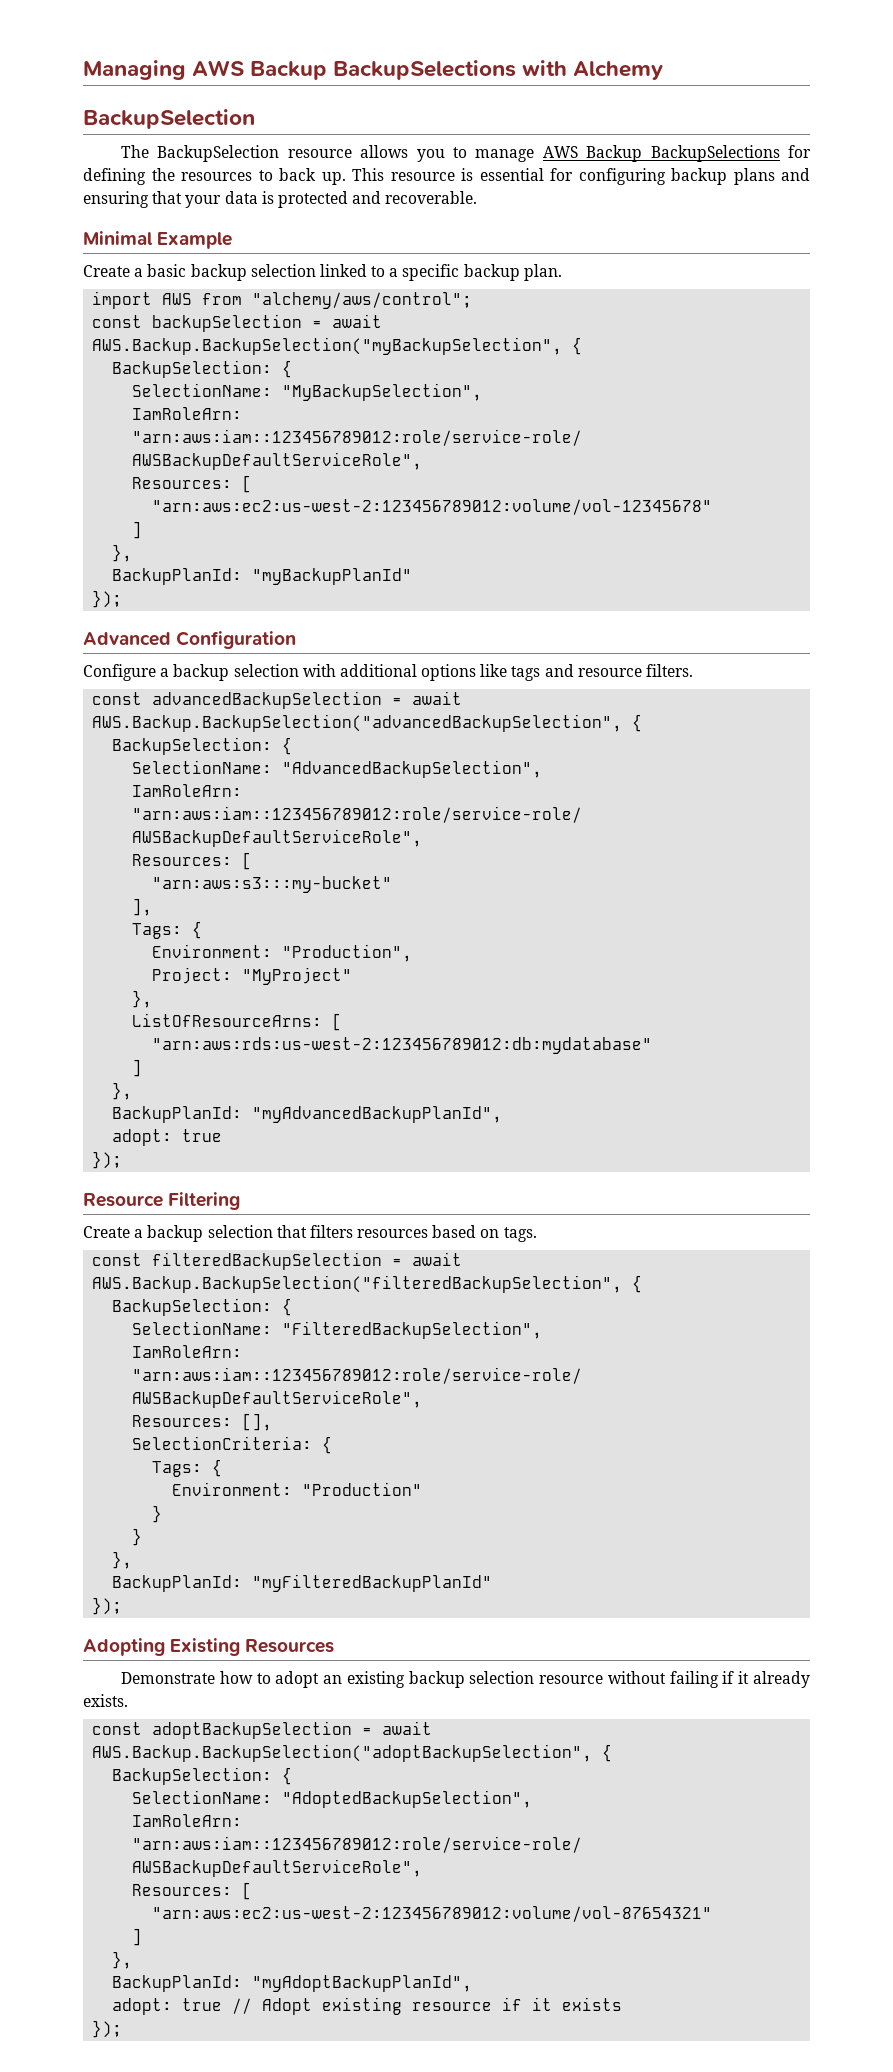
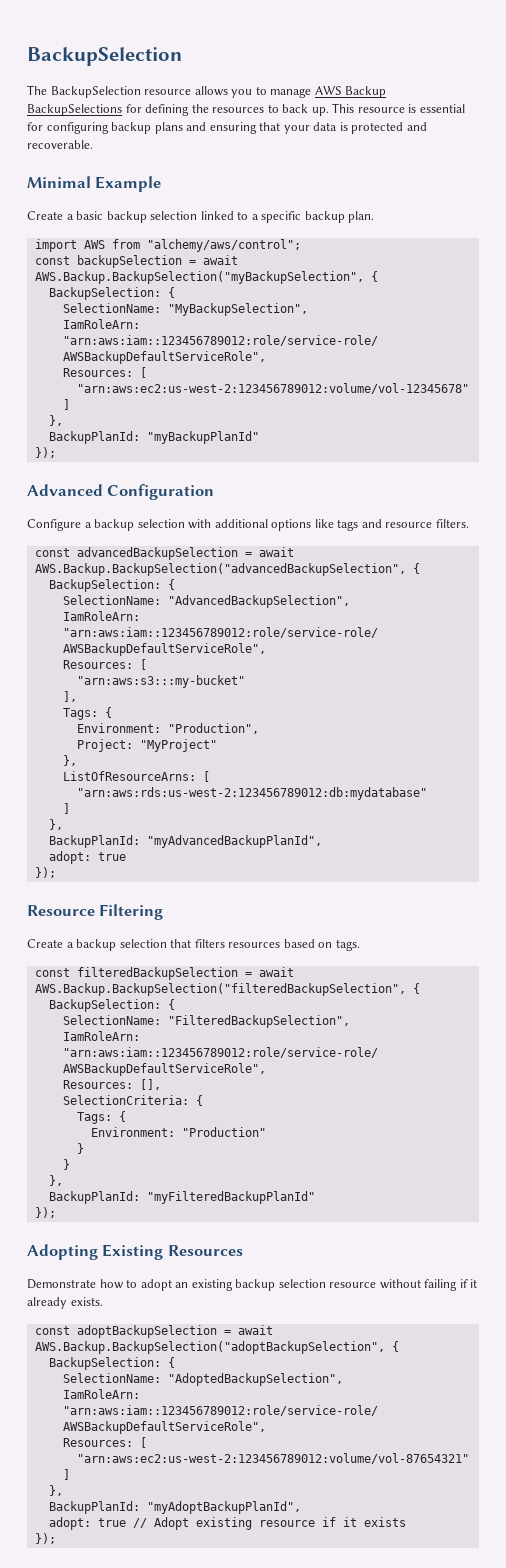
[83,60,664,80] Managing AWS Backup BackupSelections with Alchemy // -> (27, 56) none

